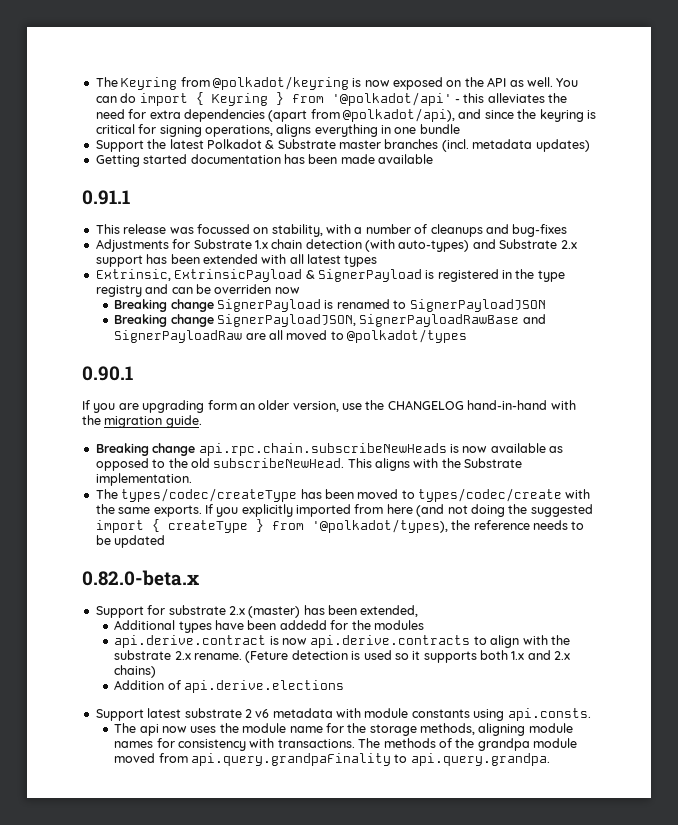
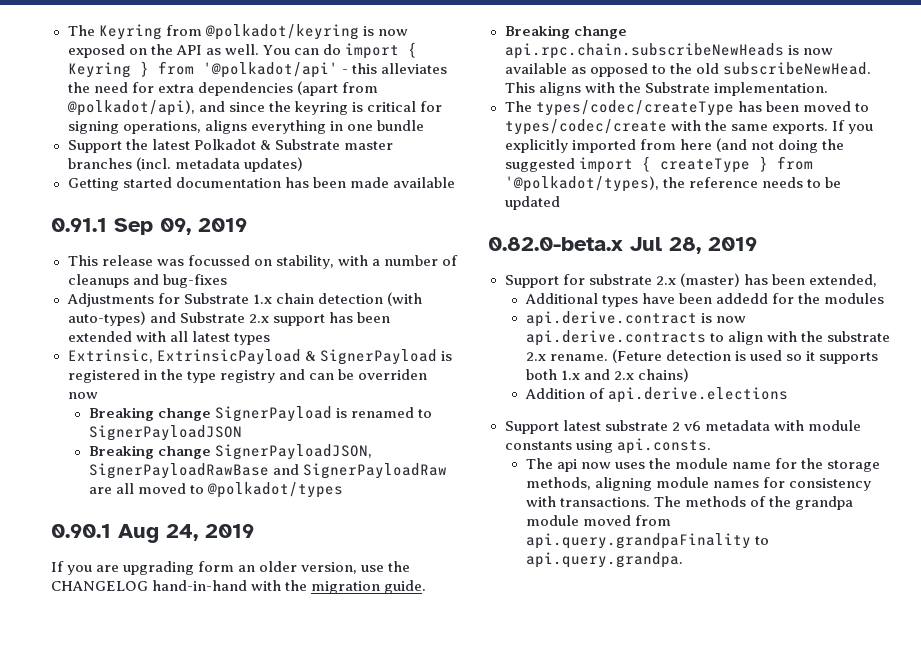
(130, 197) none -> [114,218,247,235] Sep 09, 2019
(133, 373) none -> [118,524,254,543] Aug 24, 2019
(199, 578) none -> [630,237,757,254] Jul 28, 2019

